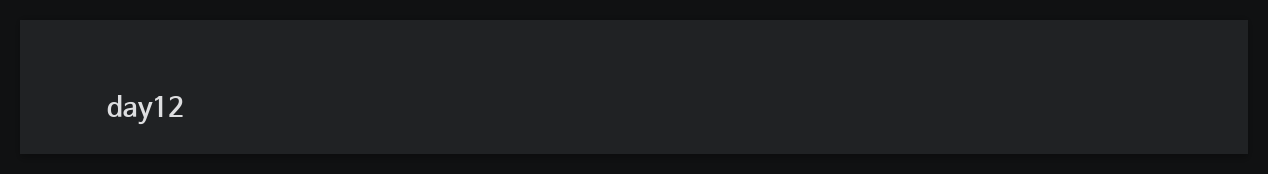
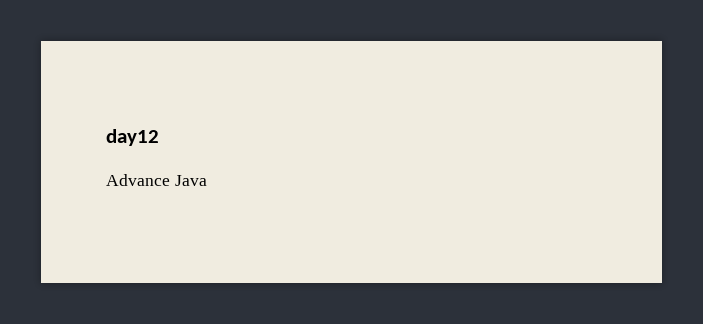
(184, 110) none -> [106,174,207,186] // Advance Java

